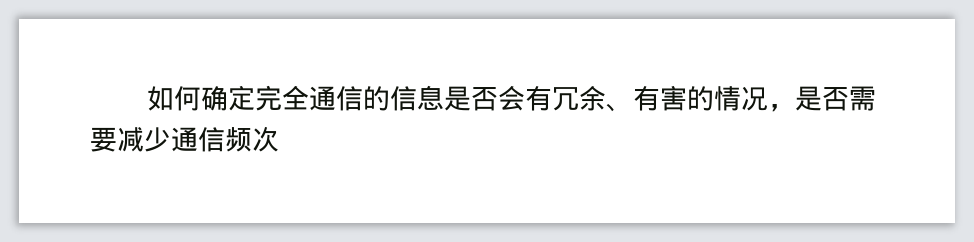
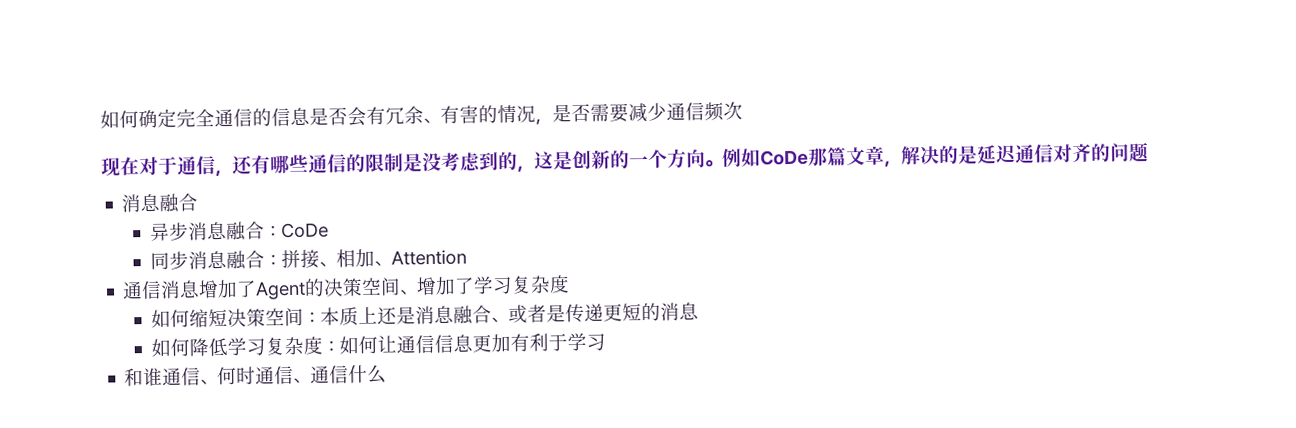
(279, 139) none -> [101,142,1149,177] [121,193,199,213] [150,221,330,241] [150,248,468,270] [122,275,571,300] [151,302,700,328] [151,332,607,357] [124,364,388,387] // 现在对于通信，还有哪些通信的限制是没考虑到的，这是创新的一个方向。例如CoDe那篇文章，解决的是延迟通信对齐的问题 // 消息融合 // 异步消息融合：CoDe // 同步消息融合：拼接、相加、Attention // 通信消息增加了Agent的决策空间、增加了学习复杂度 // 如何缩短决策空间：本质上还是消息融合、或者是传递更短的消息 // 如何降低学习复杂度：如何让通信信息更加有利于学习 // 和谁通信、何时通信、通信什么

